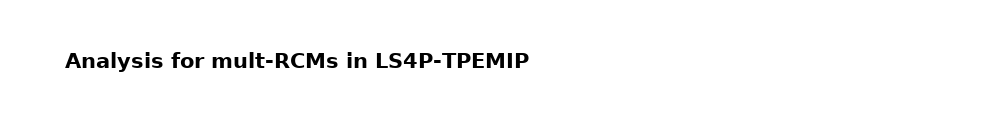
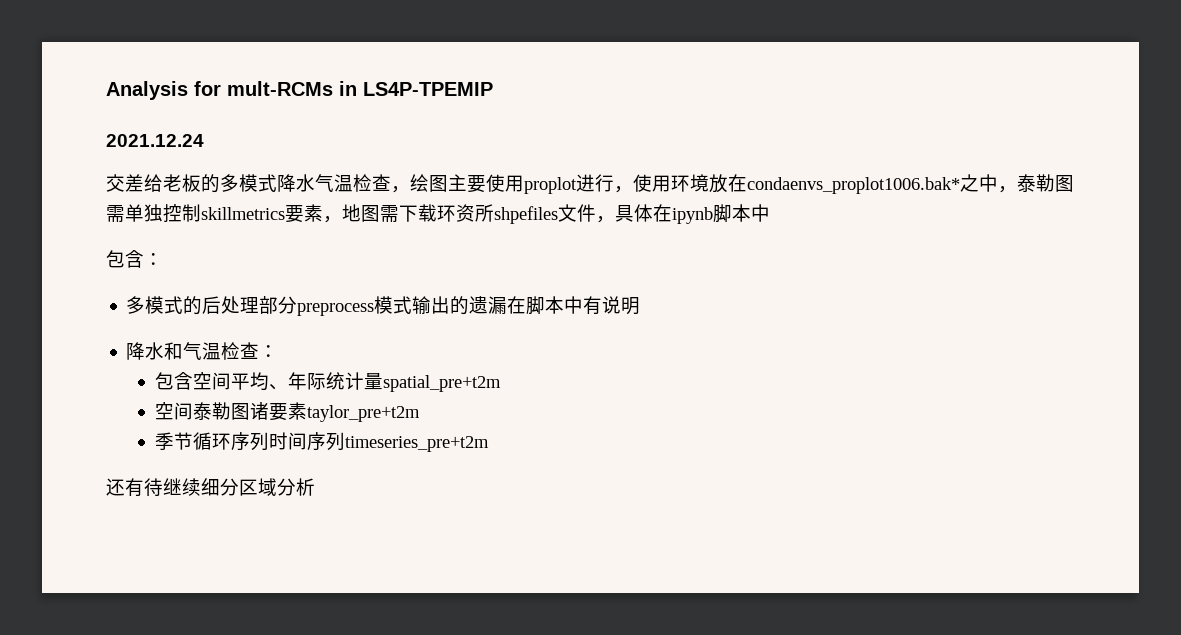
(529, 60) none -> [106,134,204,147] [106,174,1074,194] [106,204,770,224] [106,250,163,268] [126,296,641,316] [126,342,279,360] [154,372,501,392] [154,402,420,422] [154,432,489,452] [106,478,315,497] // 2021.12.24 // 交差给老板的多模式降水气温检查，绘图主要使用proplot进行，使用环境放在condaenvs_proplot1006.bak*之中，泰勒图需单独控制skillmetrics要素，地图需下载环资所shpefiles文件，具体在ipynb脚本中 // 包含： // 多模式的后处理部分preprocess模式输出的遗漏在脚本中有说明 // 降水和气温检查： // 包含空间平均、年际统计量spatial_pre+t2m // 空间泰勒图诸要素taylor_pre+t2m // 季节循环序列时间序列timeseries_pre+t2m // 还有待继续细分区域分析

